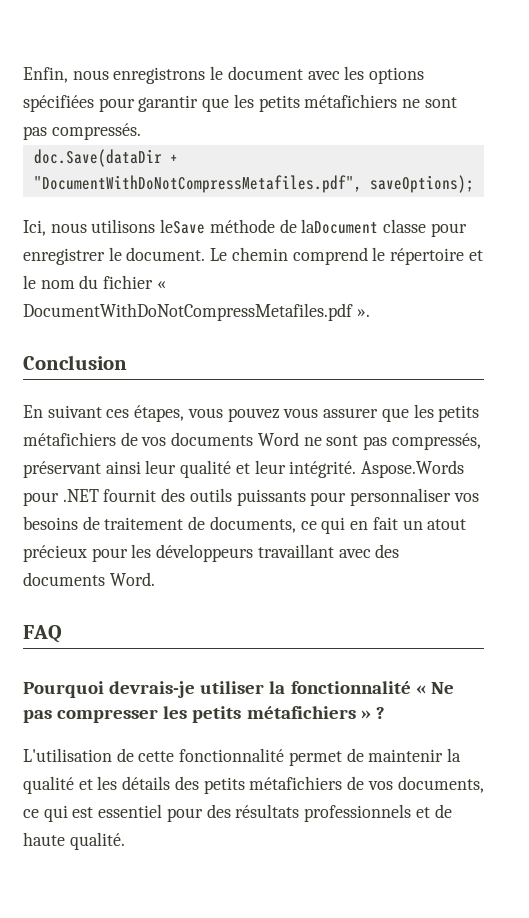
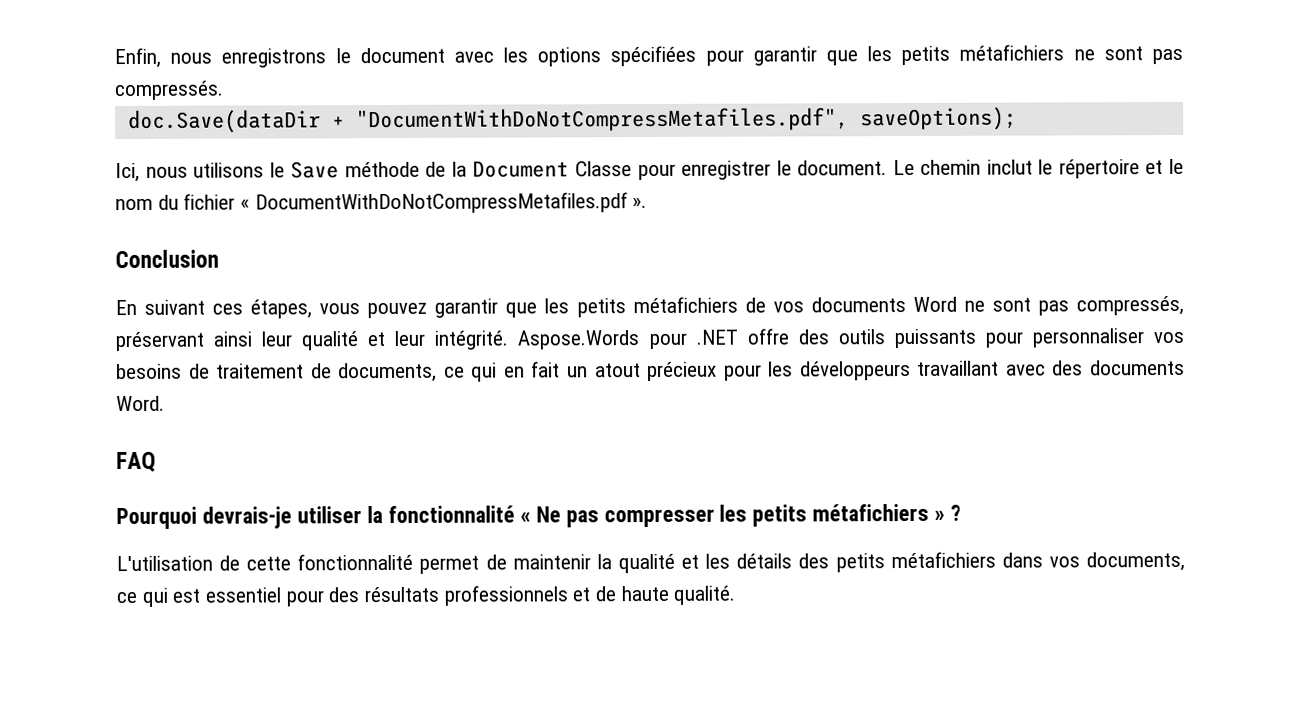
[160,219,427,234] leSave méthode de laDocument classe -> [269,160,632,179] le Save méthode de la Document Classe
[292,247,368,265] comprend -> [986,159,1033,175] inclut
[283,408,379,418] vous assurer -> [434,298,499,318] garantir
[103,489,157,502] fournit -> [746,328,789,345] offre
[347,776,365,790] de -> [1001,552,1043,568] dans

